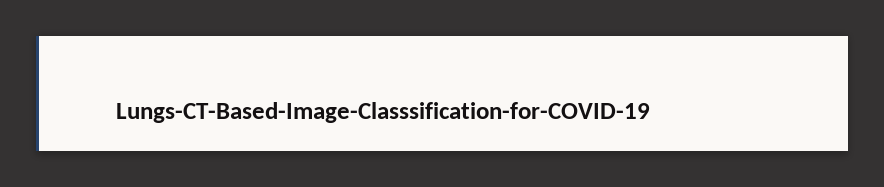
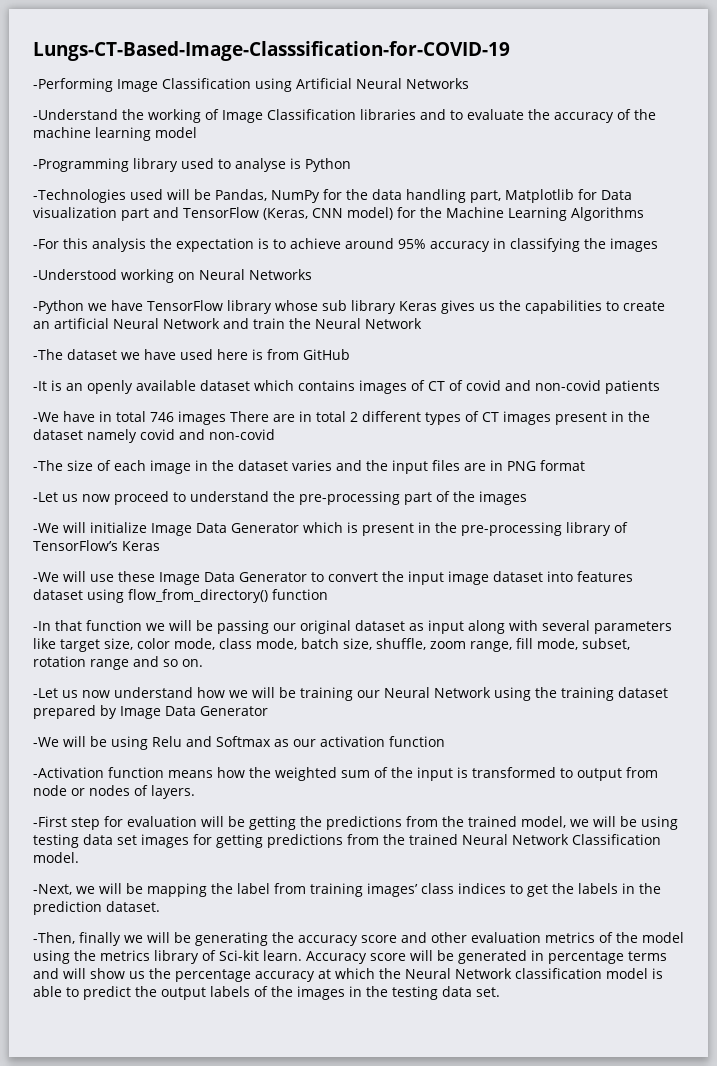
(650, 112) none -> [33,78,469,92] [33,109,656,123] [33,127,197,141] [33,158,351,172] [33,189,632,203] [33,207,644,221] [33,238,658,252] [33,269,312,283] [33,300,665,314] [33,318,422,329] [33,349,350,360] [33,380,660,394] [33,411,650,425] [33,429,275,443] [33,460,585,474] [33,491,527,505] [33,522,628,536] [33,540,160,551] [33,571,633,585] [33,589,328,603] [33,620,672,634] [33,638,630,652] [33,656,203,670] [33,687,668,701] [33,705,268,719] [33,736,445,750] [33,767,658,781] [33,785,195,799] [33,816,678,830] [33,834,661,848] [33,852,79,863] [33,883,661,897] [33,901,160,915] [33,932,684,946] [33,950,667,964] [33,968,663,982] [33,986,500,1000] // -Performing Image Classification using Artificial Neural Networks // -Understand the working of Image Classification libraries and to evaluate the accuracy of the machine learning model // -Programming library used to analyse is Python // -Technologies used will be Pandas, NumPy for the data handling part, Matplotlib for Data visualization part and TensorFlow (Keras, CNN model) for the Machine Learning Algorithms // -For this analysis the expectation is to achieve around 95% accuracy in classifying the images // -Understood working on Neural Networks // -Python we have TensorFlow library whose sub library Keras gives us the capabilities to create an artificial Neural Network and train the Neural Network // -The dataset we have used here is from GitHub // -It is an openly available dataset which contains images of CT of covid and non-covid patients // -We have in total 746 images There are in total 2 different types of CT images present in the dataset namely covid and non-covid // -The size of each image in the dataset varies and the input files are in PNG format // -Let us now proceed to understand the pre-processing part of the images // -We will initialize Image Data Generator which is present in the pre-processing library of TensorFlow’s Keras // -We will use these Image Data Generator to convert the input image dataset into features dataset using flow_from_directory() function // -In that function we will be passing our original dataset as input along with several parameters like target size, color mode, class mode, batch size, shuffle, zoom range, fill mode, subset, rotation range and so on. // -Let us now understand how we will be training our Neural Network using the training dataset prepared by Image Data Generator // -We will be using Relu and Softmax as our activation function // -Activation function means how the weighted sum of the input is transformed to output from node or nodes of layers. // -First step for evaluation will be getting the predictions from the trained model, we will be using testing data set images for getting predictions from the trained Neural Network Classification model. // -Next, we will be mapping the label from training images’ class indices to get the labels in the prediction dataset. // -Then, finally we will be generating the accuracy score and other evaluation metrics of the model using the metrics library of Sci-kit learn. Accuracy score will be generated in percentage terms and will show us the percentage accuracy at which the Neural Network classification model is able to predict the output labels of the images in the testing data set.

